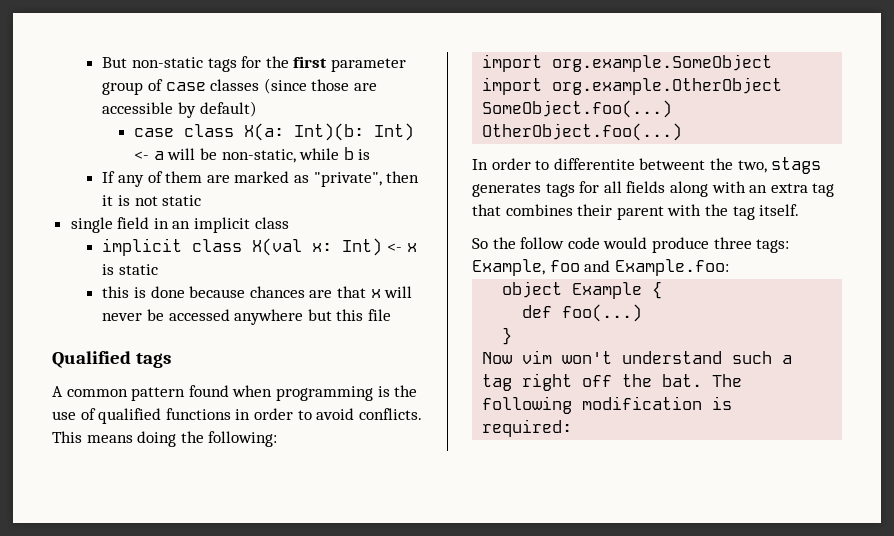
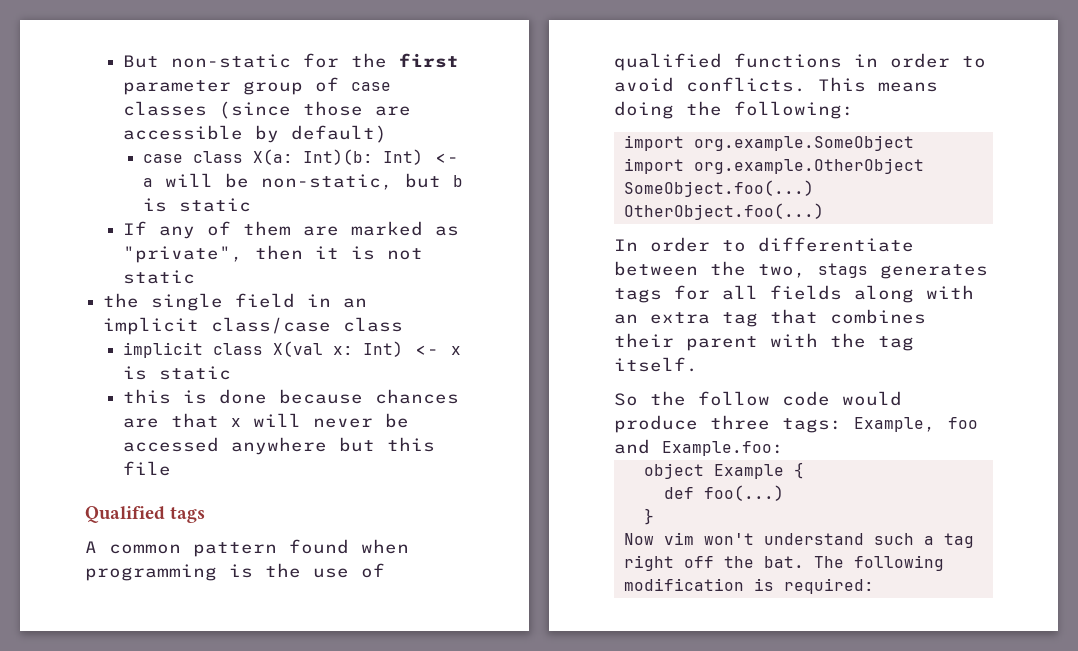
[207,58,237,72] tags -> (292, 61) none
[299,148,340,160] while -> [405,173,442,188] but
(371, 154) none -> [179,198,252,212] static
(202, 200) none -> [103,293,140,308] the
(251, 225) none -> [211,317,332,334] class/case
[553,158,706,170] differentite betweent -> [758,237,914,252] [614,261,698,276] differentiate between

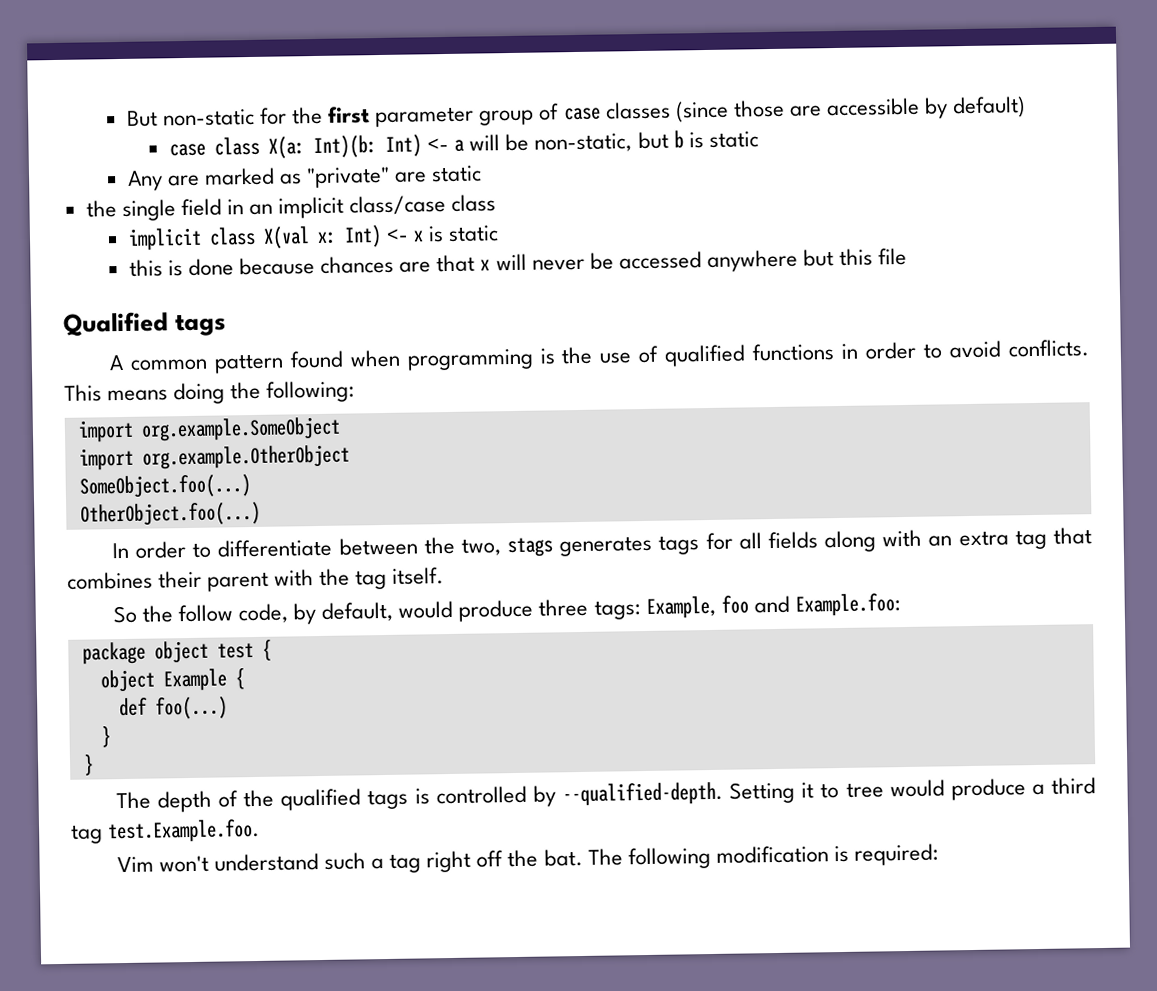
[123,221,460,239] [123,245,424,263] If any of them are marked as "private", then it is not -> [126,166,428,191] Any are marked as "private" are
[782,391,830,406] code -> [238,601,394,625] code, by default,
(784, 448) none -> [81,638,272,665] // package object test {
[623,532,694,545] Now vim -> [82,753,94,776] [115,777,1096,813] [70,818,261,844] [116,856,154,873] } // The depth of the qualified tags is controlled by --qualified-depth. Setting it to tree would produce a third tag test.Example.foo. // Vim

